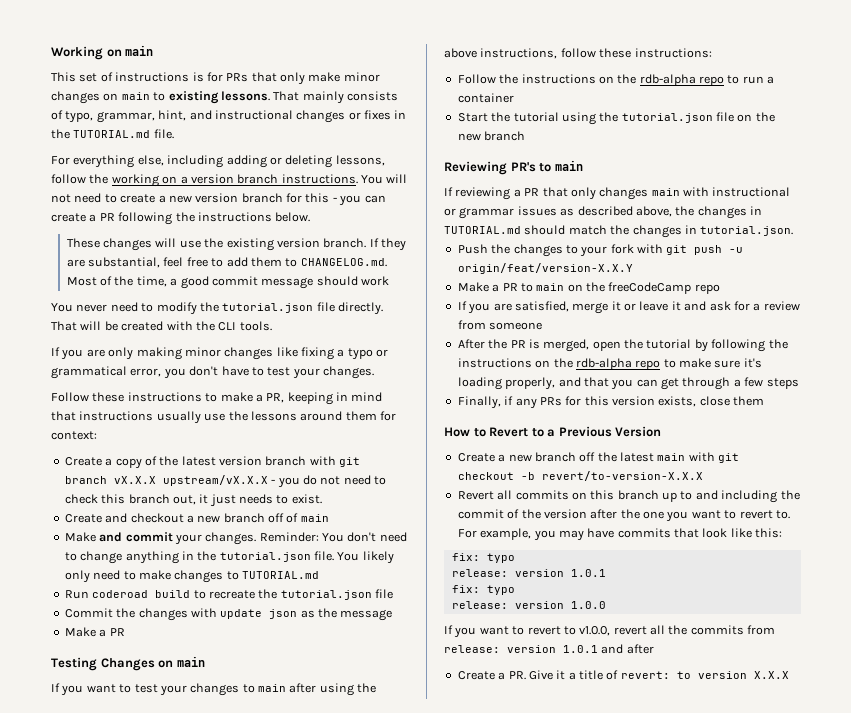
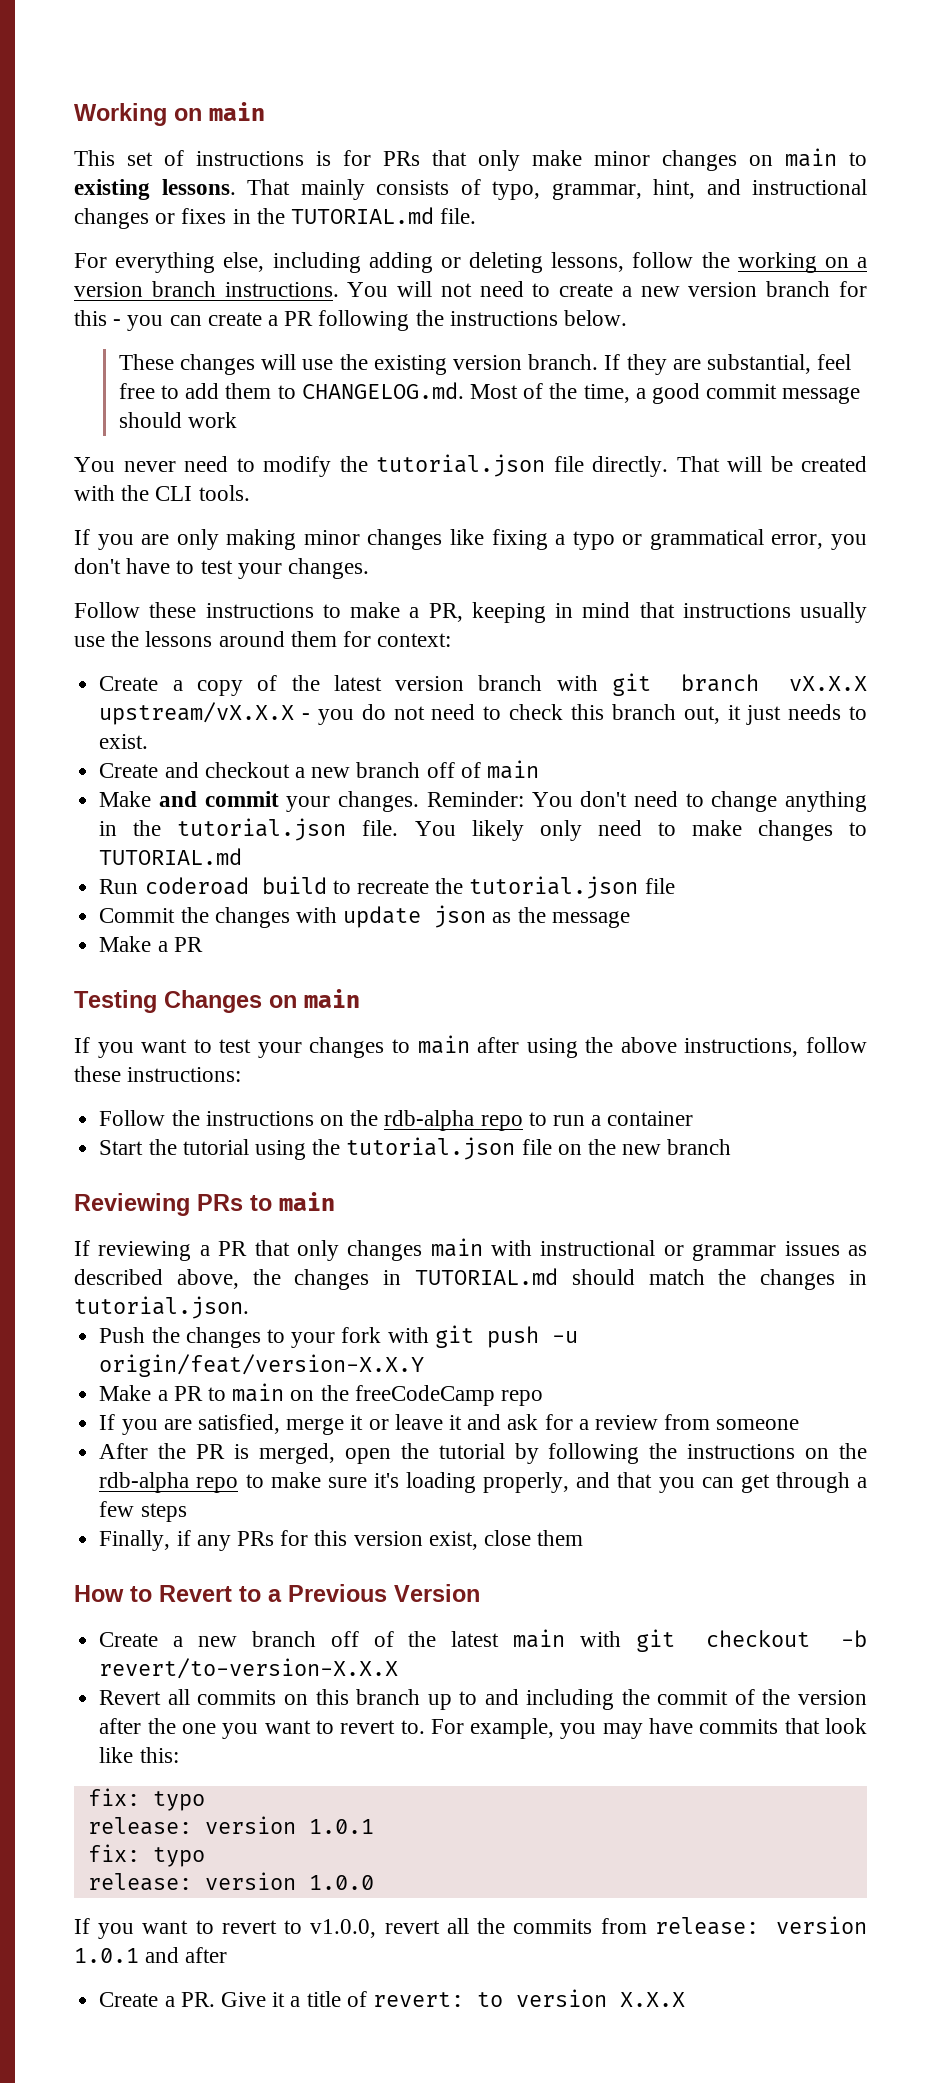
[510,162,536,172] PR's -> [197,1194,243,1211] PRs
[658,396,697,407] exists, -> [428,1531,478,1550] exist,
(596, 457) none -> [373,1631,394,1647] of

